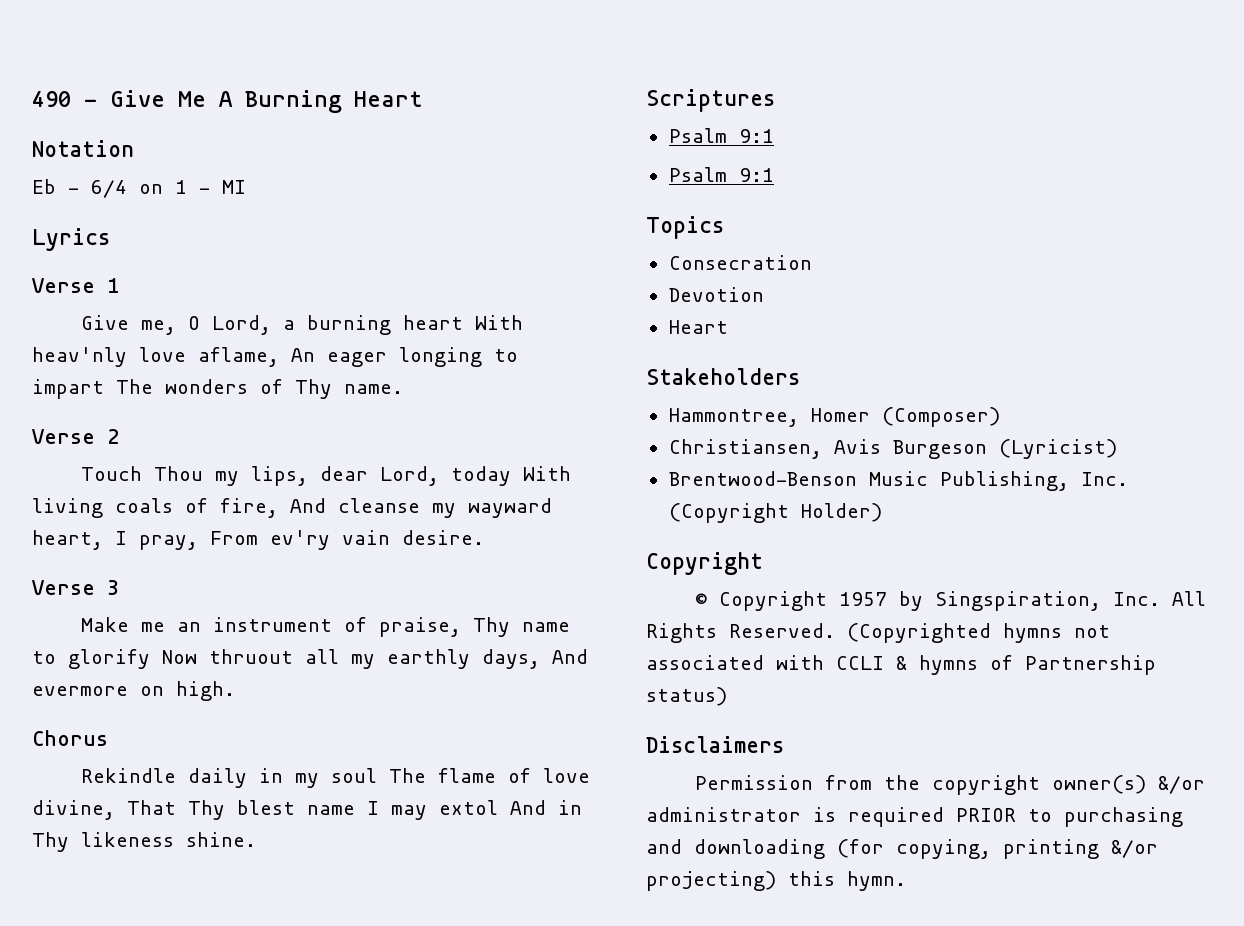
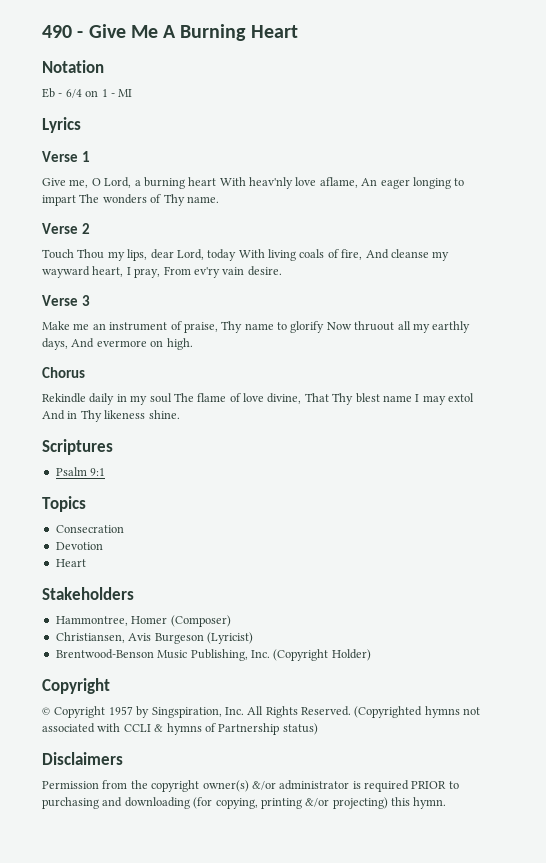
[668,167,774,182] // Psalm 9:1 -> (106, 472) none

